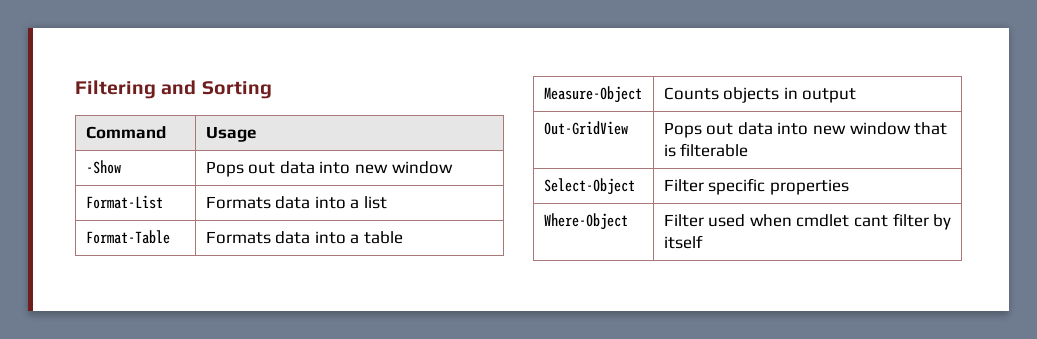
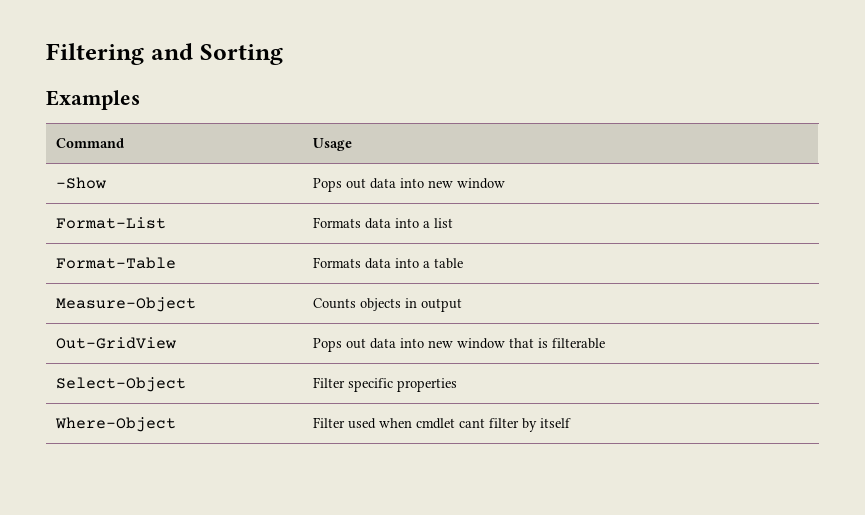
(272, 90) none -> [46,90,140,110] // Examples

